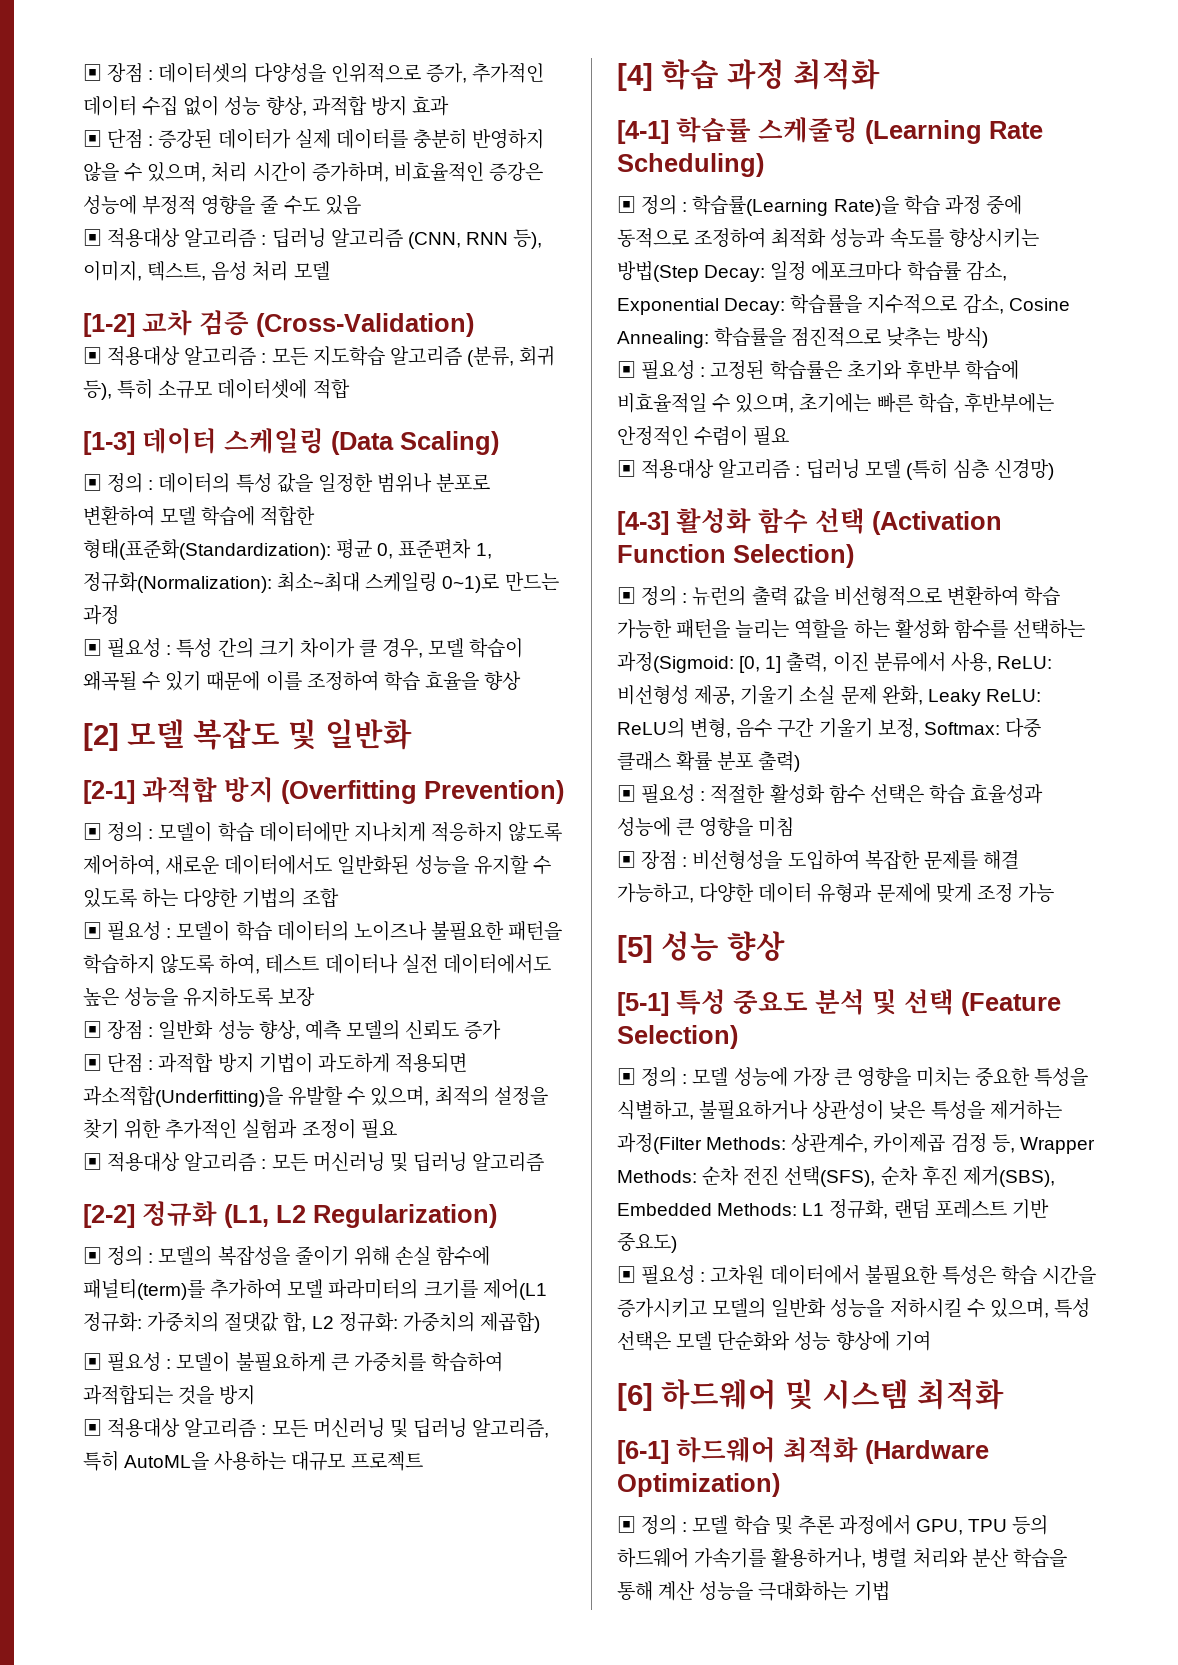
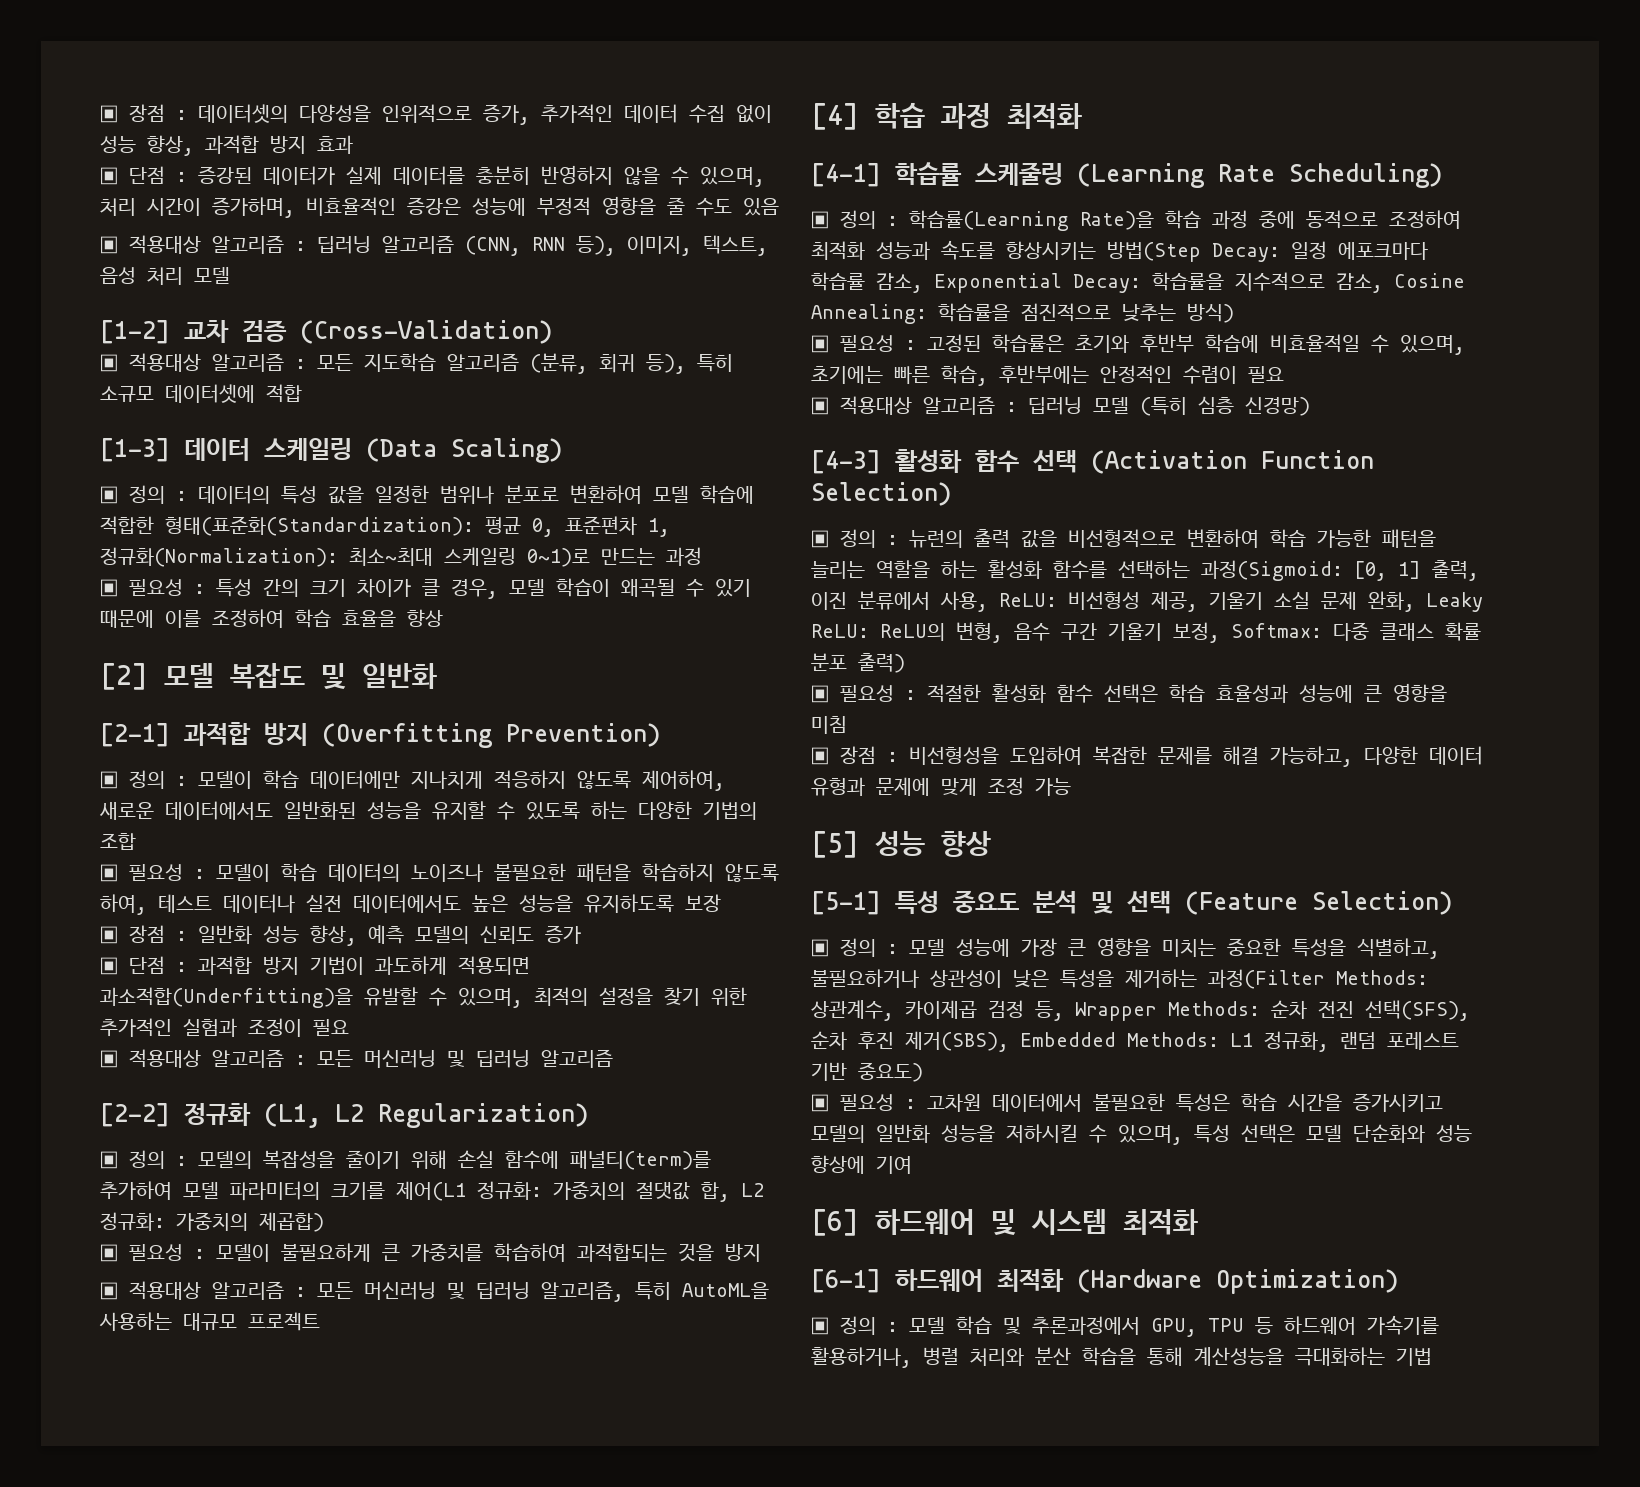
[797,1515,911,1535] 추론 과정에서 -> [1032,1316,1140,1335] 추론과정에서
[1012,1515,1049,1535] 등의 -> [1255,1317,1273,1334] 등
[658,1581,754,1601] 계산 성능을 -> [1194,1347,1284,1366] 계산성능을

